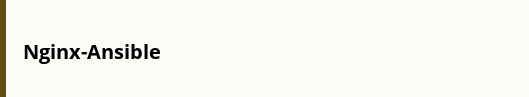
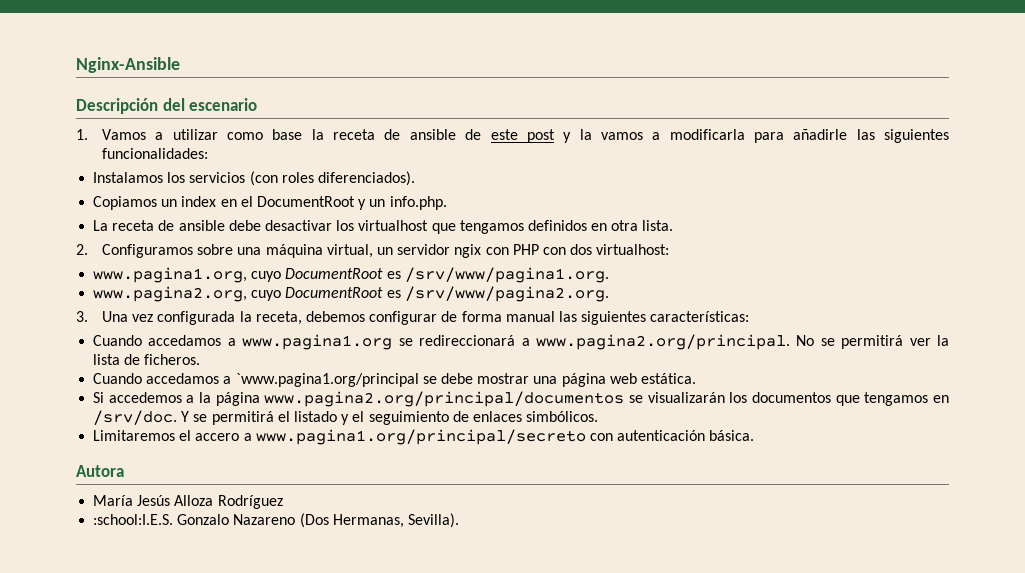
(161, 54) none -> [76,98,258,114] [76,129,949,143] [102,148,209,159] [93,171,415,186] [93,196,447,210] [93,220,674,234] [76,244,670,258] [93,267,609,283] [93,286,609,302] [76,311,750,325] [93,334,950,350] [93,354,201,365] [93,373,696,387] [93,391,950,407] [93,410,599,425] [93,429,755,445] [76,465,124,477] [93,495,283,509] [93,513,459,528] // Descripción del escenario // 1. Vamos a utilizar como base la receta de ansible de este post y la vamos a modificarla para añadirle las siguientes funcionalidades: // Instalamos los servicios (con roles diferenciados). // Copiamos un index en el DocumentRoot y un info.php. // La receta de ansible debe desactivar los virtualhost que tengamos definidos en otra lista. // 2. Configuramos sobre una máquina virtual, un servidor ngix con PHP con dos virtualhost: // www.pagina1.org, cuyo DocumentRoot es /srv/www/pagina1.org. // www.pagina2.org, cuyo DocumentRoot es /srv/www/pagina2.org. // 3. Una vez configurada la receta, debemos configurar de forma manual las siguientes características: // Cuando accedamos a www.pagina1.org se redireccionará a www.pagina2.org/principal. No se permitirá ver la lista de ficheros. // Cuando accedamos a `www.pagina1.org/principal se debe mostrar una página web estática. // Si accedemos a la página www.pagina2.org/principal/documentos se visualizarán los documentos que tengamos en /srv/doc. Y se permitirá el listado y el seguimiento de enlaces simbólicos. // Limitaremos el accero a www.pagina1.org/principal/secreto con autenticación básica. // Autora // María Jesús Alloza Rodríguez // :school:I.E.S. Gonzalo Nazareno (Dos Hermanas, Sevilla).

